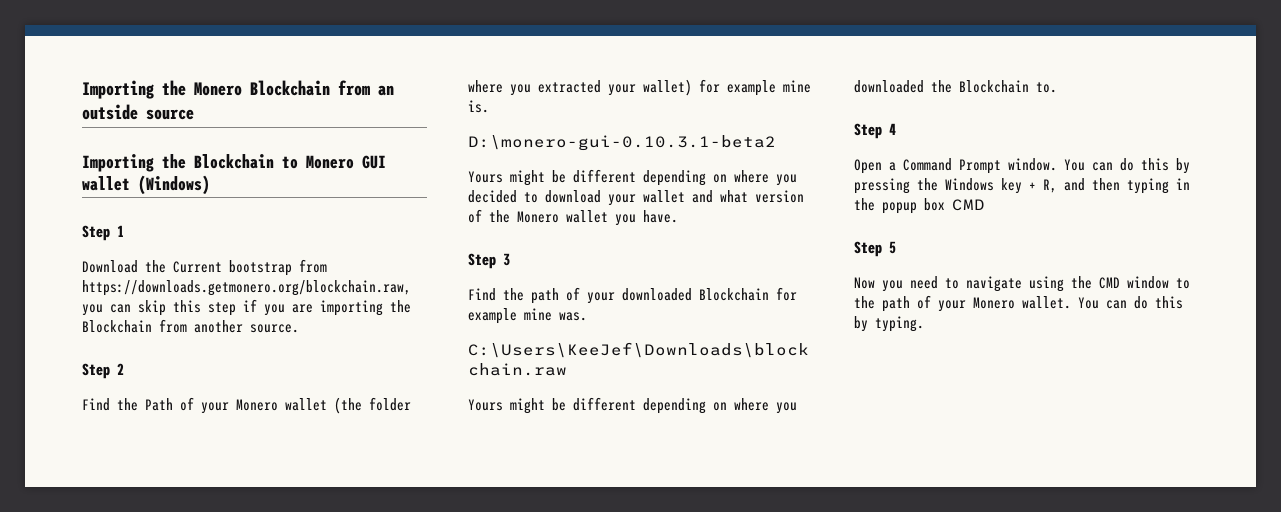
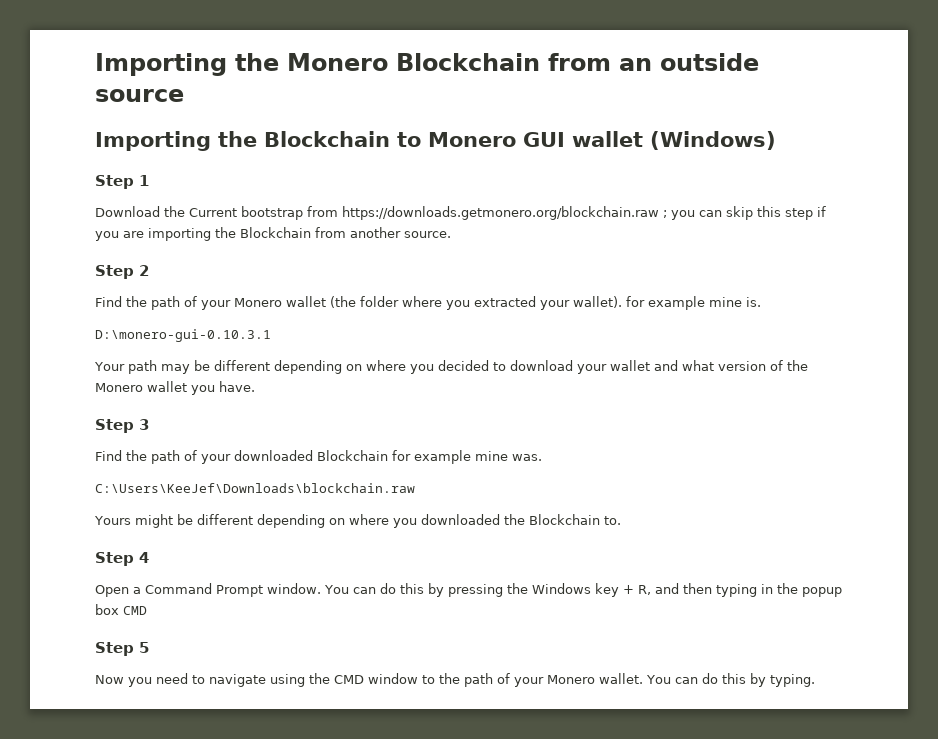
[82,280,411,296] https://downloads.getmonero.org/blockchain.raw, -> [342,206,667,220] https://downloads.getmonero.org/blockchain.raw ;
[145,398,173,411] Path -> [151,296,180,310] path
[643,79,692,96] wallet) -> [573,296,622,308] wallet).
[468,135,776,151] [468,170,545,186] D:\monero-gui-0.10.3.1-beta2 // Yours might -> [95,329,271,342] [94,360,190,374] D:\monero-gui-0.10.3.1 // Your path may

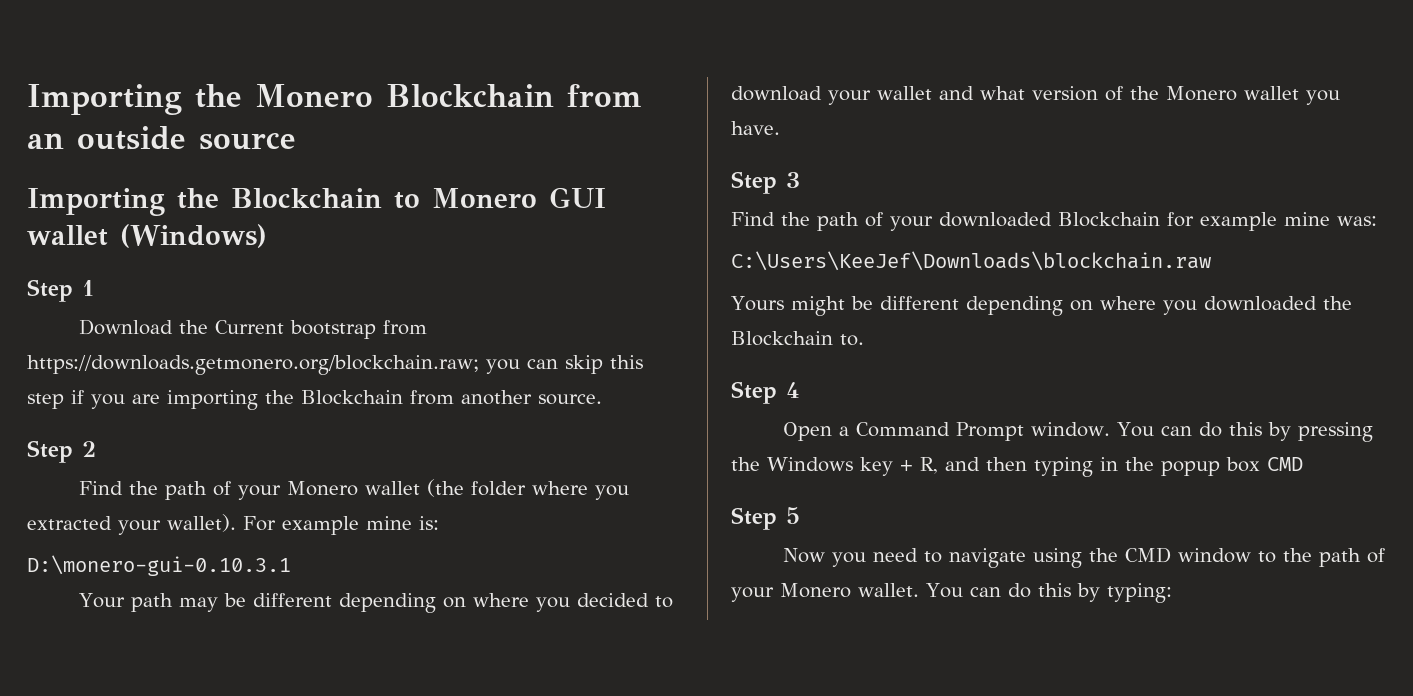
[342,206,667,220] https://downloads.getmonero.org/blockchain.raw ; -> [27,355,479,375] https://downloads.getmonero.org/blockchain.raw;
[626,296,761,310] for example mine is. -> [243,516,439,535] For example mine is:
[512,454,542,461] was. -> [1337,216,1377,226] was:
[769,674,815,687] typing. -> [1106,583,1172,603] typing:

